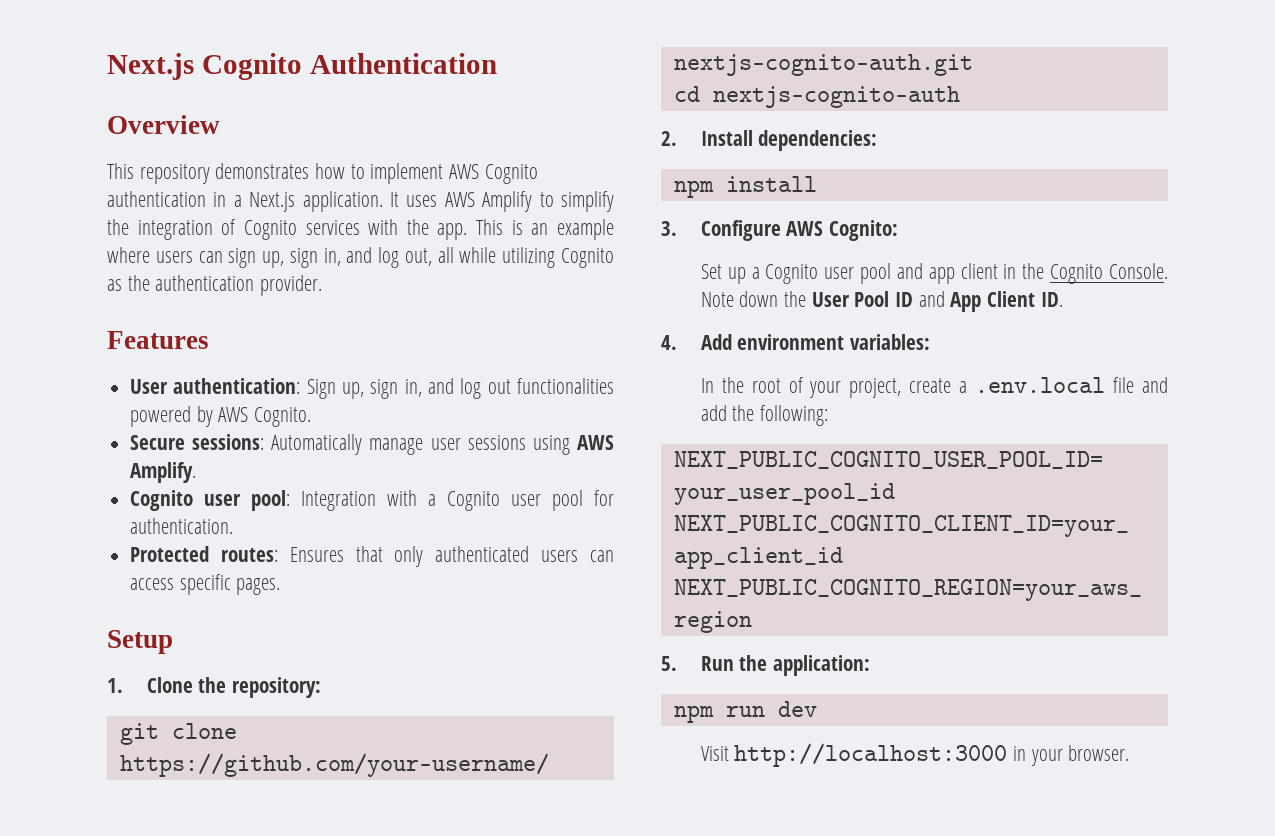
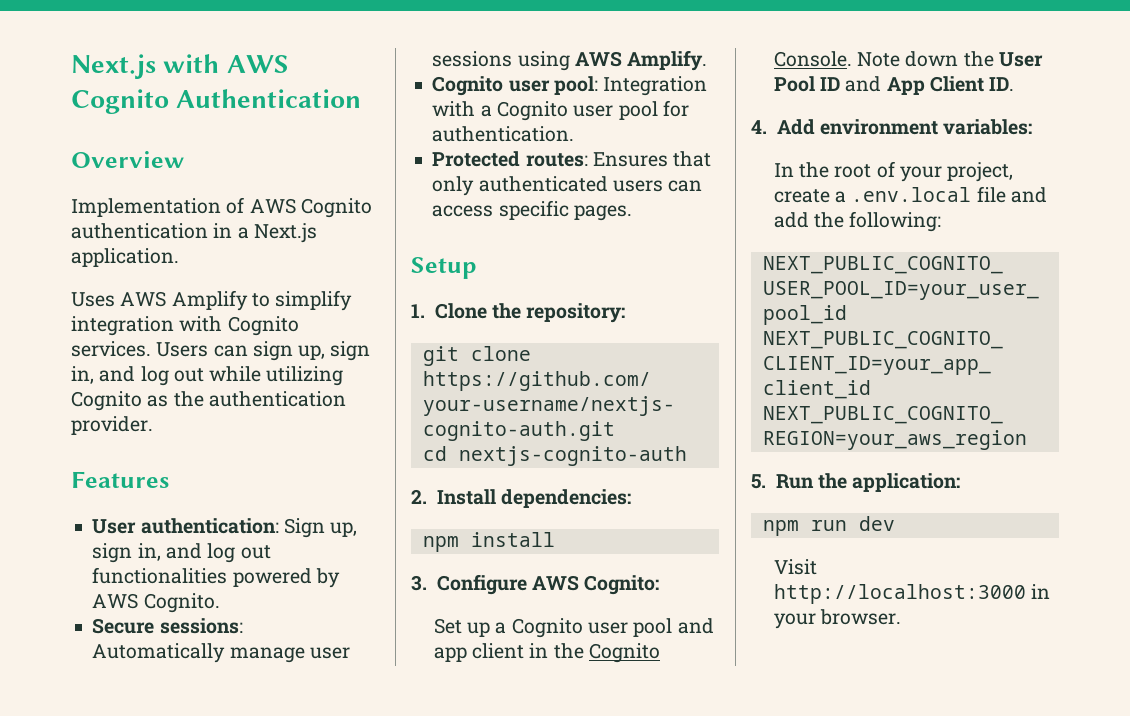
[107,53,194,80] Next.js -> [71,54,289,79] Next.js with AWS
[107,163,444,184] This repository demonstrates how to implement -> [71,197,245,217] Implementation of
[390,192,438,207] It uses -> [71,292,115,307] // Uses
[107,219,614,240] [107,247,193,263] the integration of Cognito services with the app. This is an example where users -> [71,316,299,336] [71,341,209,357] integration with Cognito services. Users
[404,247,454,266] out, all -> [173,368,204,382] out

